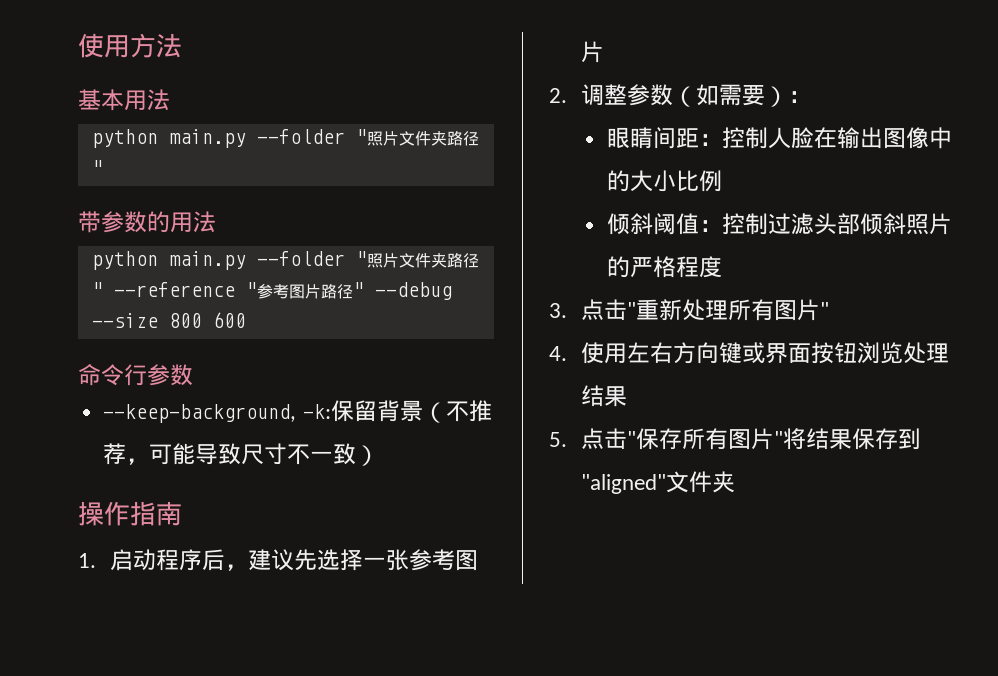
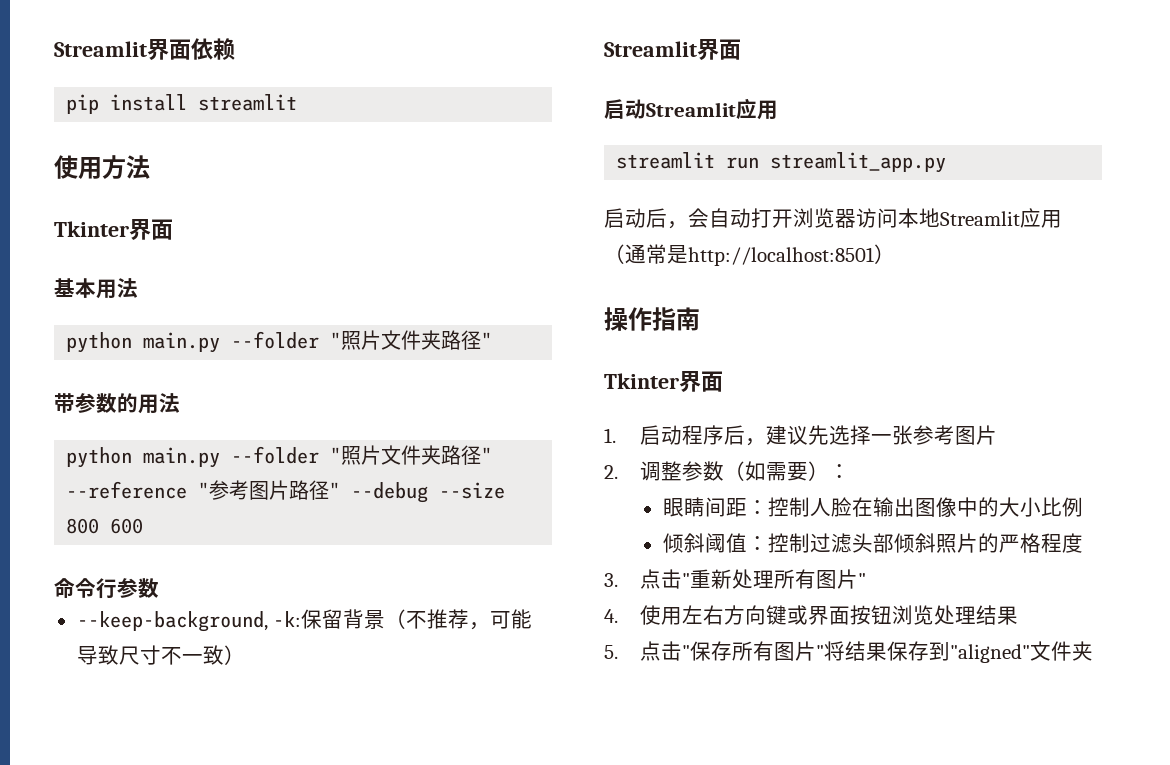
(78, 45) none -> [54,38,235,60] [66,94,298,114] Streamlit界面依赖 // pip install streamlit //
(182, 45) none -> [54,219,173,240] // Tkinter界面
(380, 455) none -> [604,39,741,60] [604,98,778,120] [616,152,947,173] [604,208,1062,229] [604,244,895,266] // Streamlit界面 // 启动Streamlit应用 // streamlit run streamlit_app.py // 启动后，会自动打开浏览器访问本地Streamlit应用（通常是http://localhost:8501）
(182, 513) none -> [604,371,723,392] // Tkinter界面

